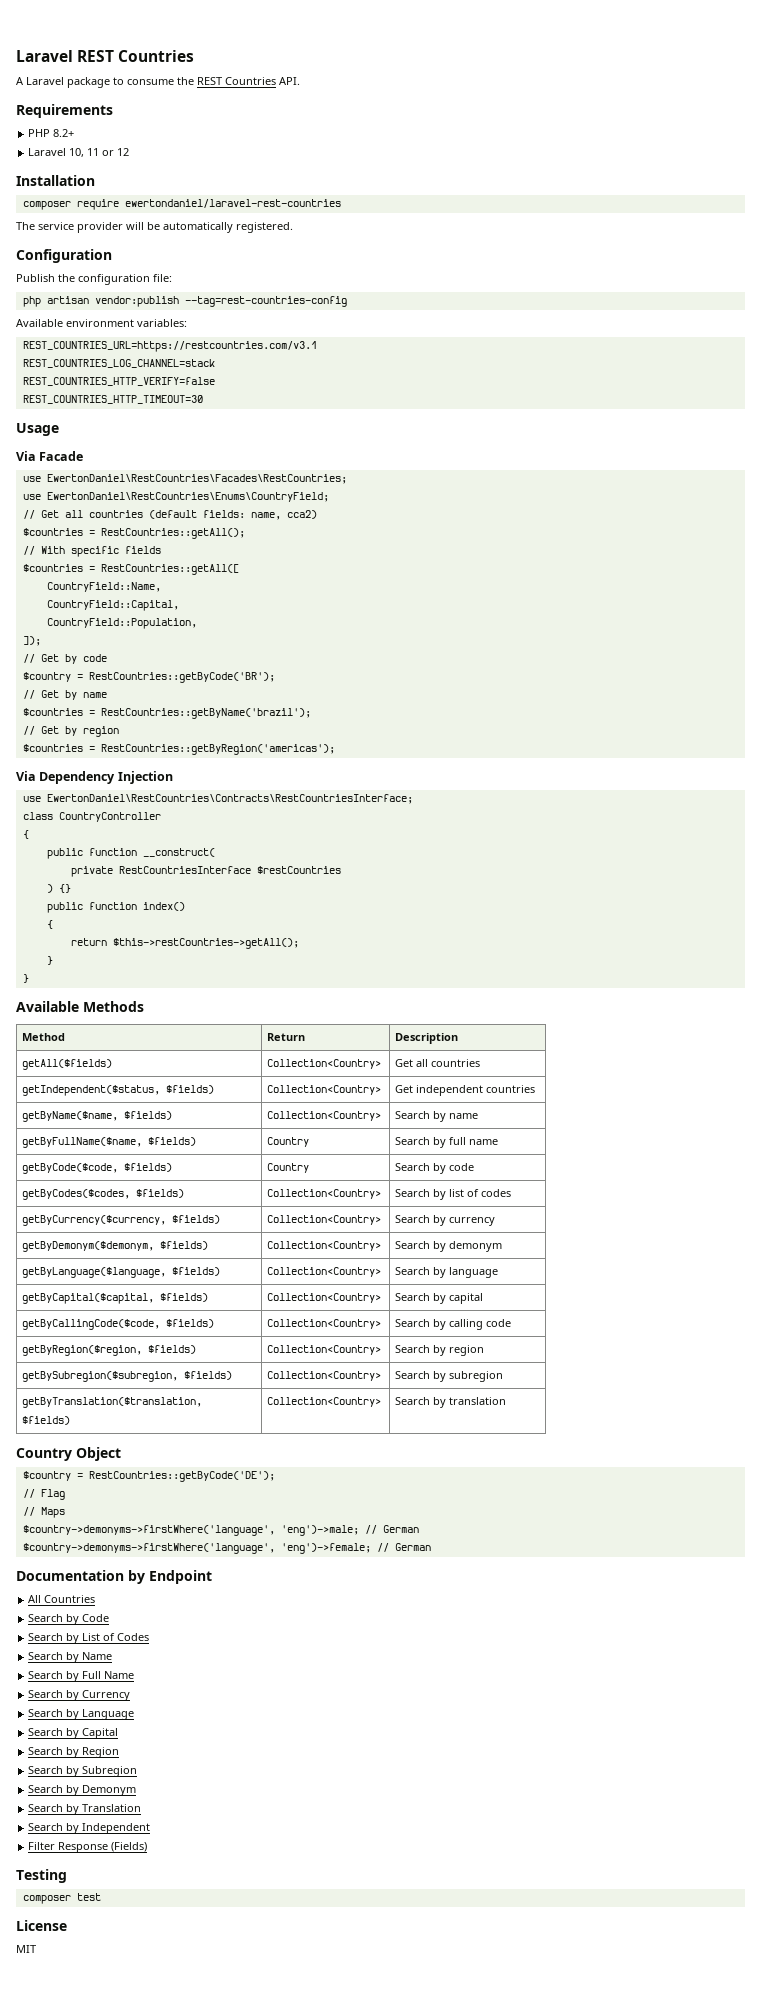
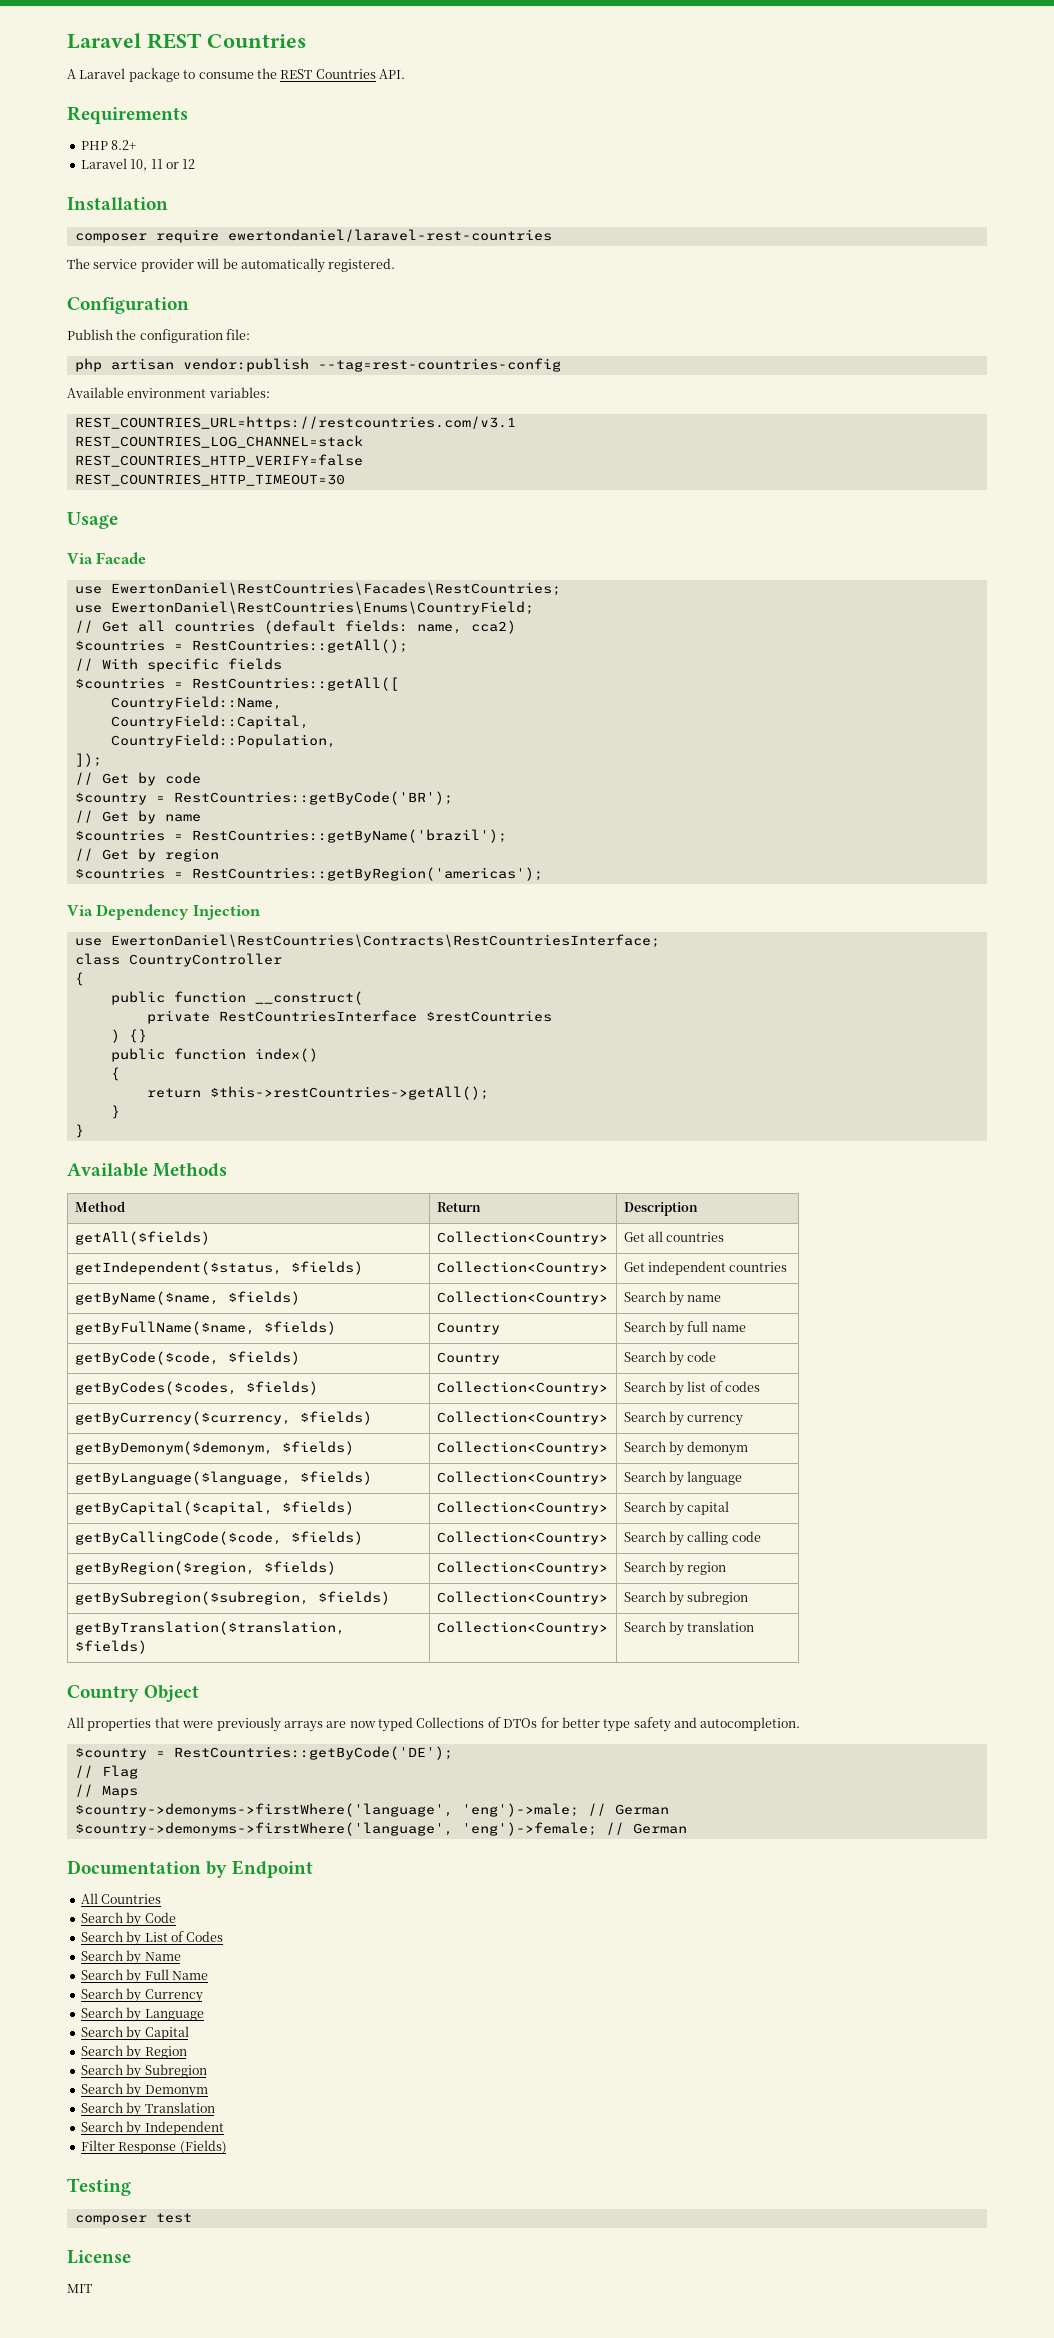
(121, 1454) none -> [67,1717,801,1732] // All properties that were previously arrays are now typed Collections of DTOs for better type safety and autocompletion.

